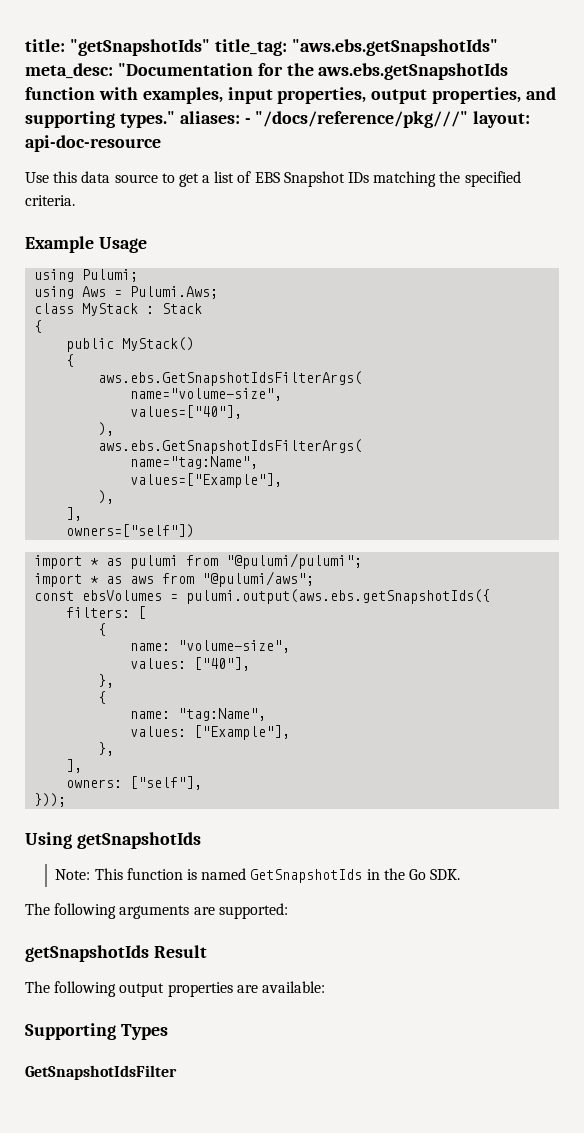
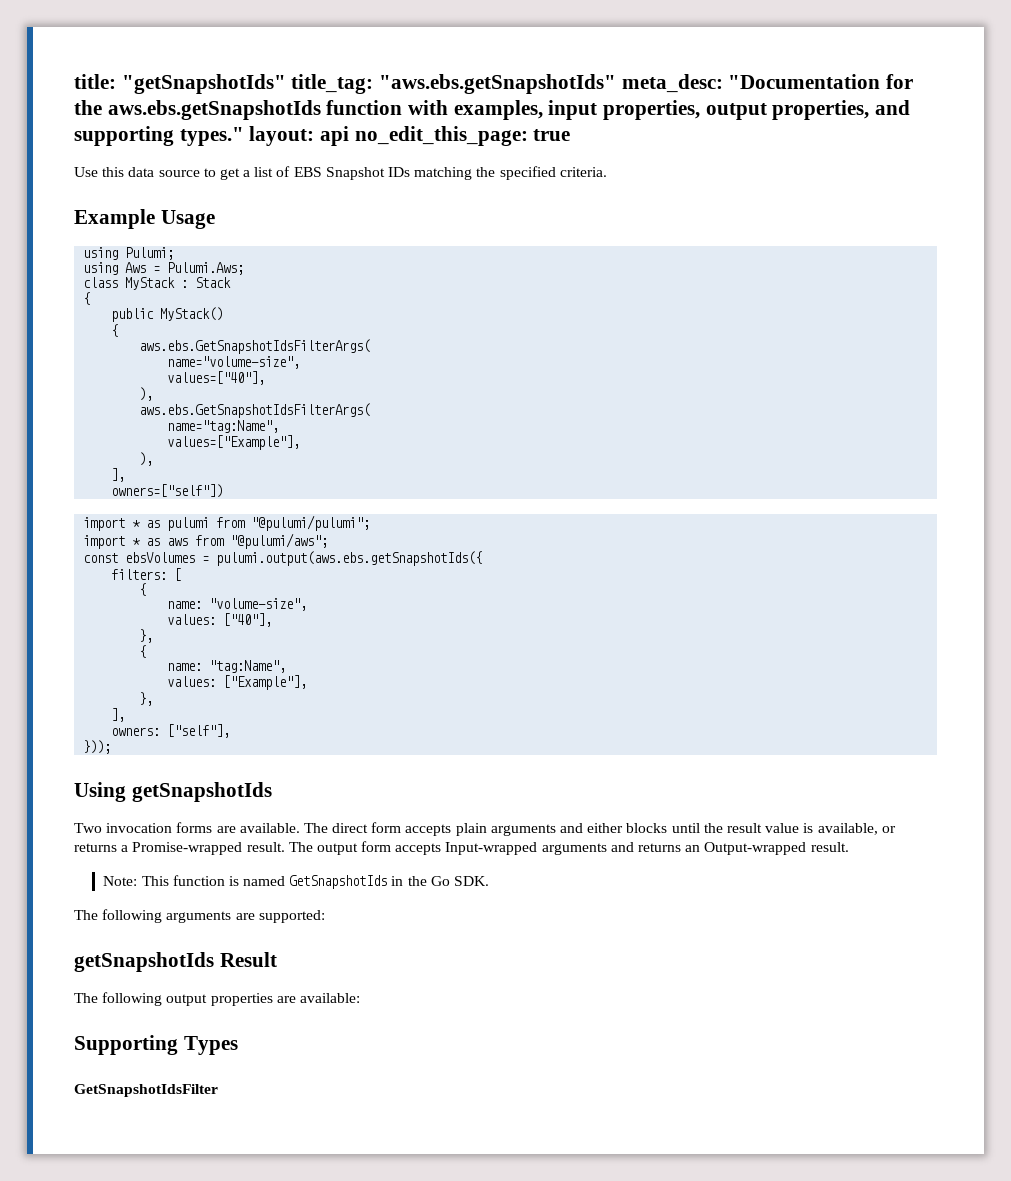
[179,111,531,128] [25,135,161,152] aliases: - "/docs/reference/pkg///" layout: api-doc-resource -> [249,126,571,146] layout: api no_edit_this_page: true
(201, 840) none -> [74,822,896,836] [74,841,849,855] // Two invocation forms are available. The direct form accepts plain arguments and either blocks until the result value is available, or returns a Promise-wrapped result. The output form accepts Input-wrapped arguments and returns an Output-wrapped result.

